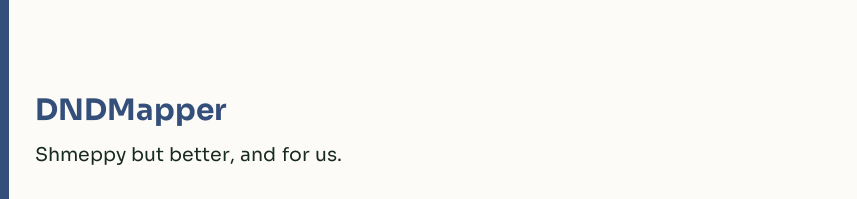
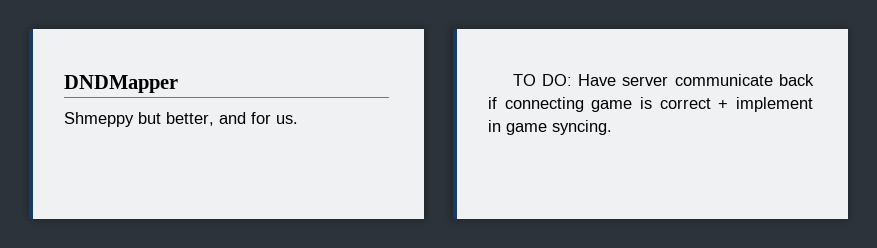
(342, 156) none -> [512,74,814,86] [488,97,813,112] [488,120,612,135] // TO DO: Have server communicate back if connecting game is correct + implement in game syncing.

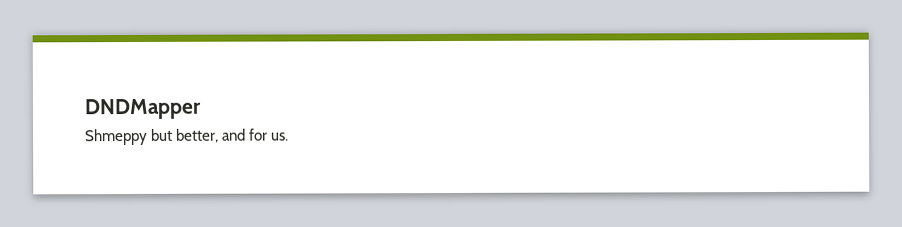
[512,74,814,86] [488,97,813,112] [488,120,612,135] // TO DO: Have server communicate back if connecting game is correct + implement in game syncing. -> (290, 136) none

